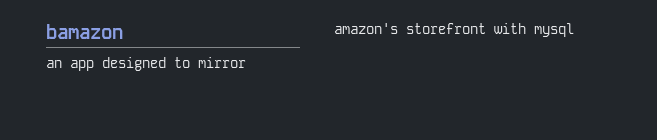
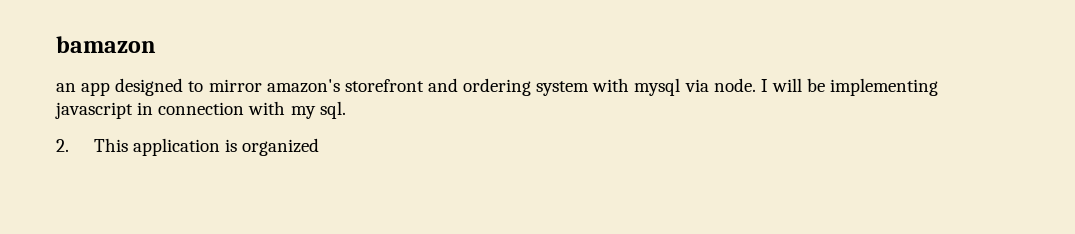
[494,23,574,37] with mysql -> [427,78,939,96] [55,101,346,119] [56,138,320,156] and ordering system with mysql via node. I will be implementing javascript in connection with my sql. // 2. This application is organized

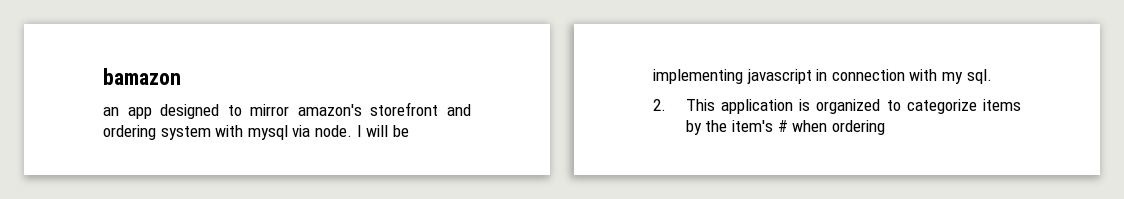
(320, 147) none -> [886,99,1021,114] [685,120,885,135] to categorize items by the item's # when ordering

